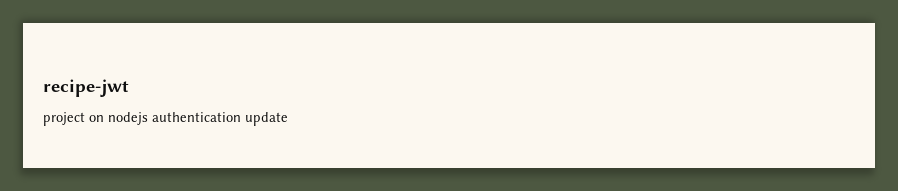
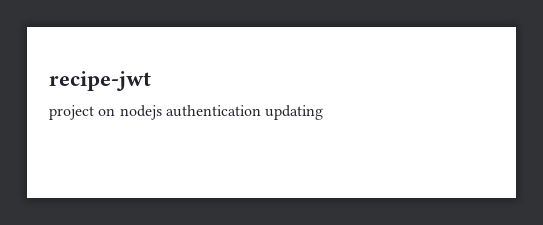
[245,112,288,126] update -> [265,105,324,120] updating

